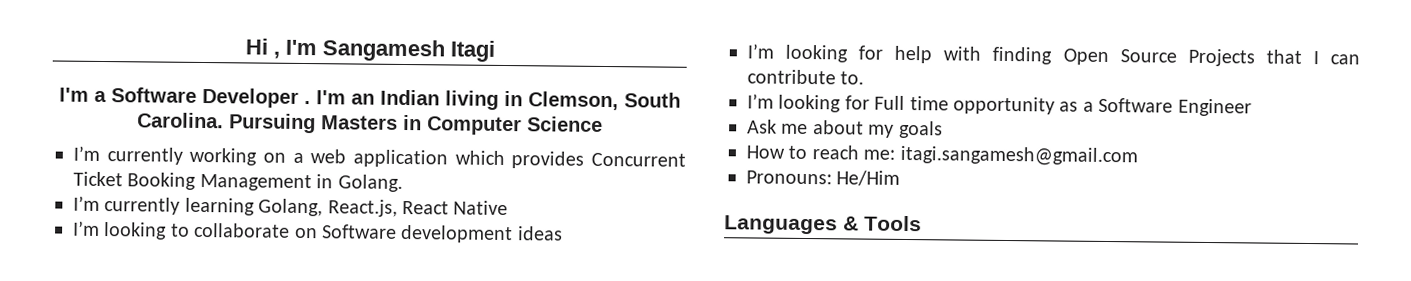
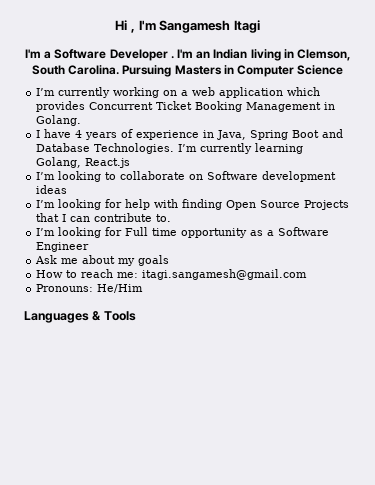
(403, 183) none -> [36,129,344,140] [36,143,175,154] I have 4 years of experience in Java, Spring Boot and Database Technologies.
[327,199,509,217] React.js, React Native -> [85,158,131,168] React.js

